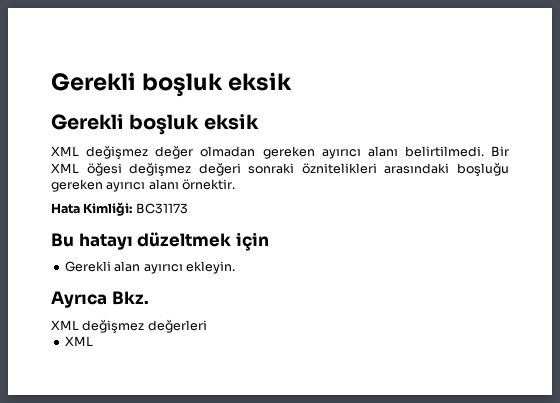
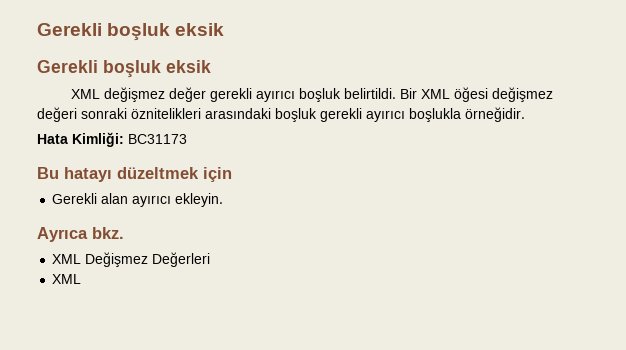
[200,146,484,159] olmadan gereken ayırıcı alanı belirtilmedi. -> [209,88,396,102] gerekli ayırıcı boşluk belirtildi.
[457,162,509,177] [51,179,236,192] boşluğu gereken ayırıcı alanı örnektir. -> [275,107,525,122] boşluk gerekli ayırıcı boşlukla örneğidir.
[111,291,149,305] [51,319,207,334] Bkz. // XML değişmez değerleri -> [92,227,124,239] [52,252,211,267] bkz. // XML Değişmez Değerleri

